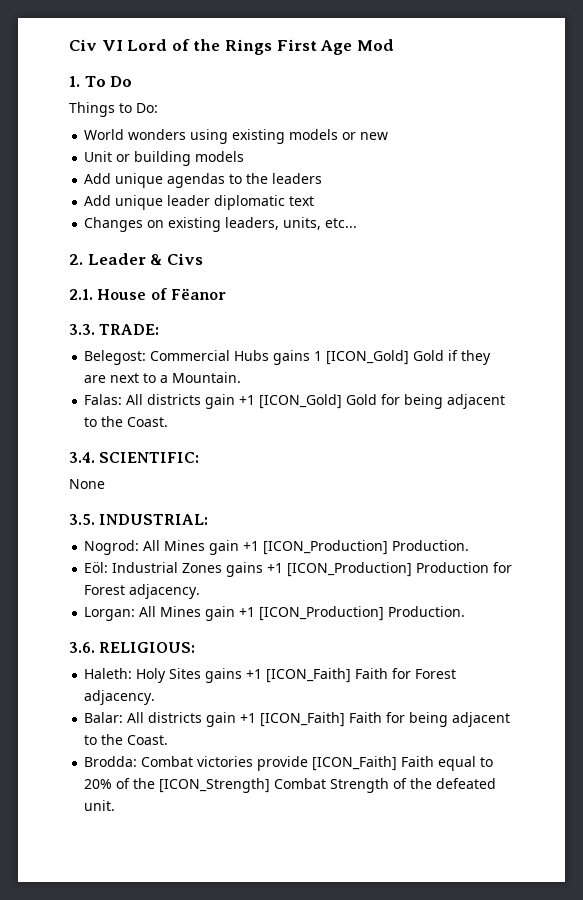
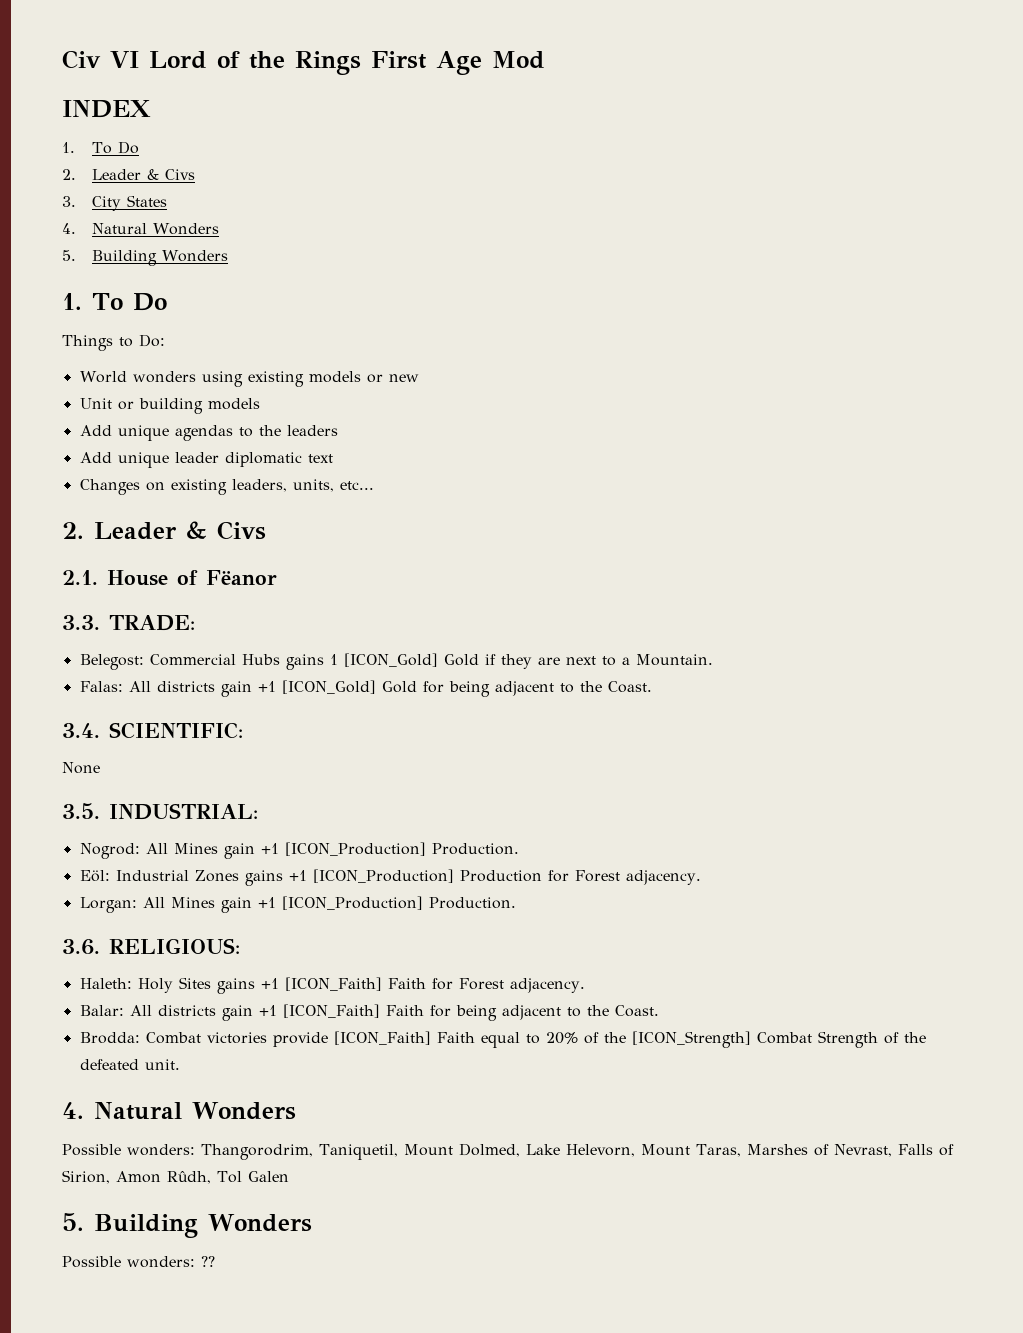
(394, 45) none -> [62,100,151,118] [62,141,140,154] [62,169,196,180] [62,195,168,211] [62,223,220,235] [62,250,229,266] // INDEX // 1. To Do // 2. Leader & Civs // 3. City States // 4. Natural Wonders // 5. Building Wonders
(116, 805) none -> [62,1102,296,1120] [62,1143,954,1160] [62,1170,289,1184] [62,1213,312,1238] [62,1256,215,1268] // 4. Natural Wonders // Possible wonders: Thangorodrim, Taniquetil, Mount Dolmed, Lake Helevorn, Mount Taras, Marshes of Nevrast, Falls of Sirion, Amon Rûdh, Tol Galen // 5. Building Wonders // Possible wonders: ??

